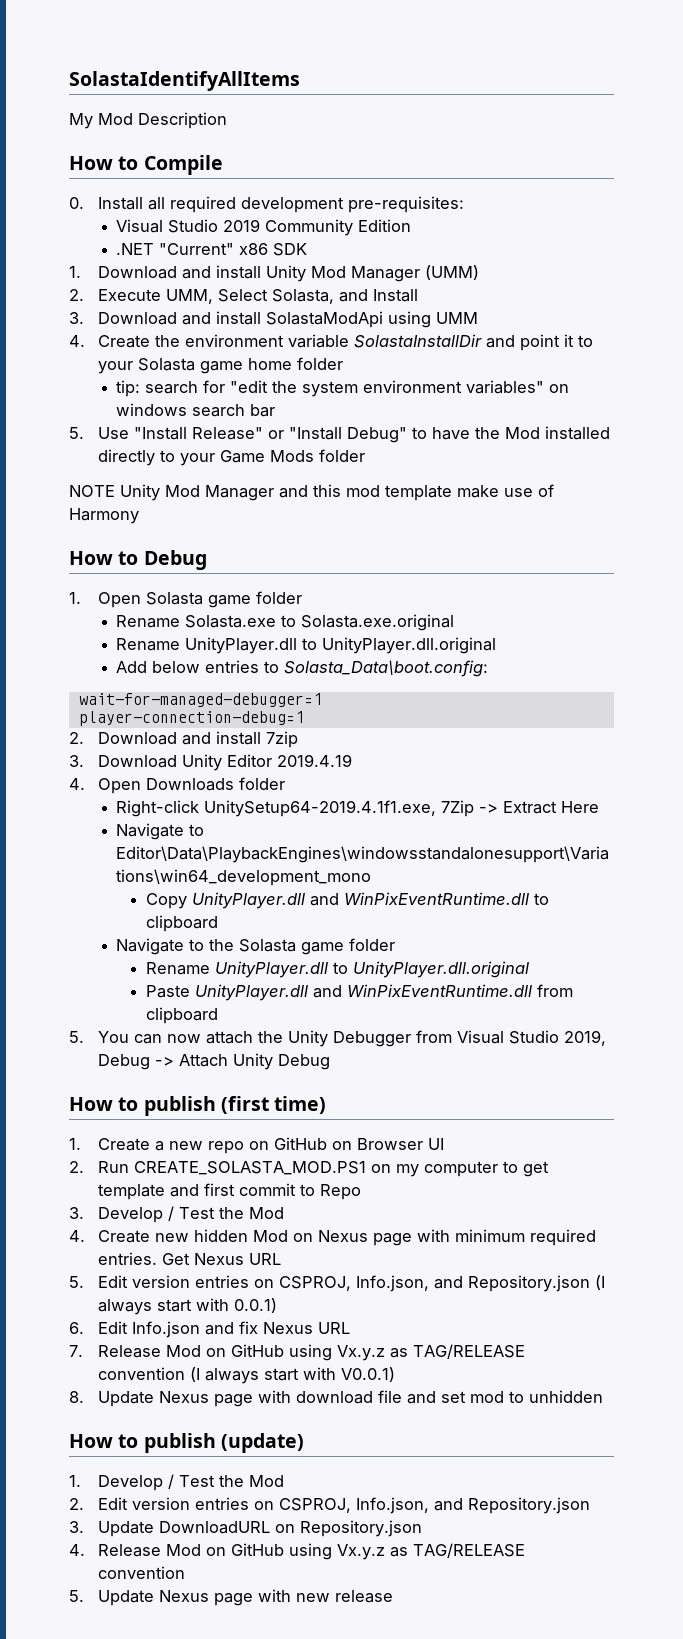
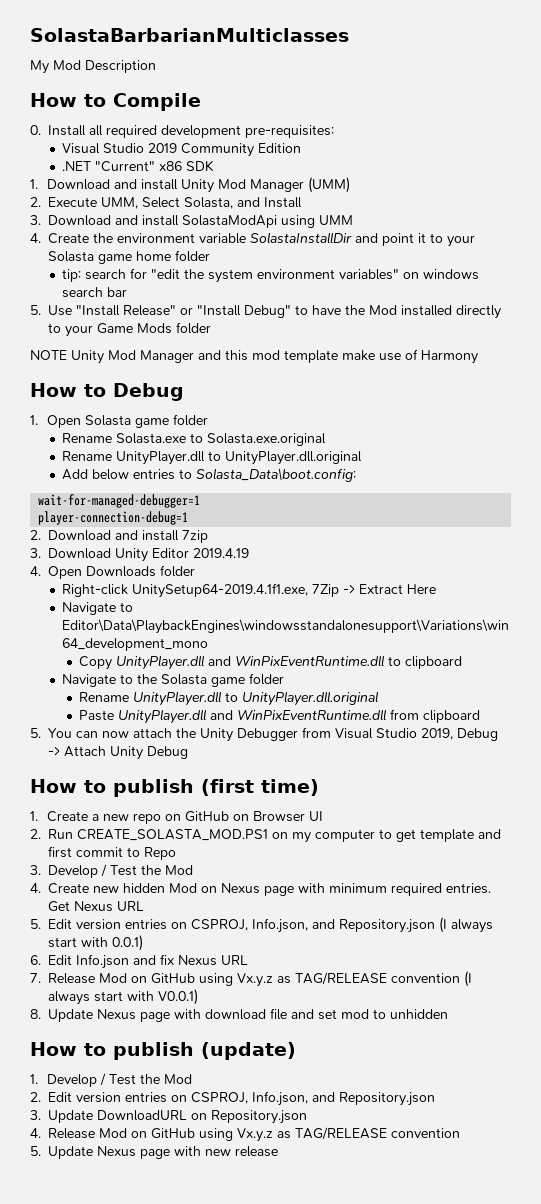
[69,71,300,91] SolastaIdentifyAllItems -> [30,28,349,42] SolastaBarbarianMulticlasses

